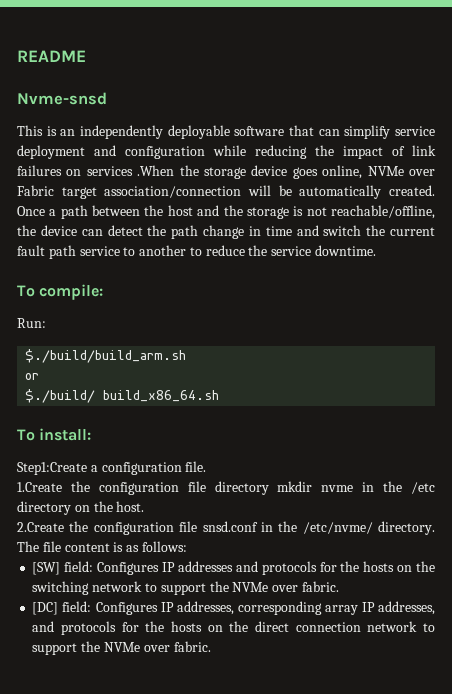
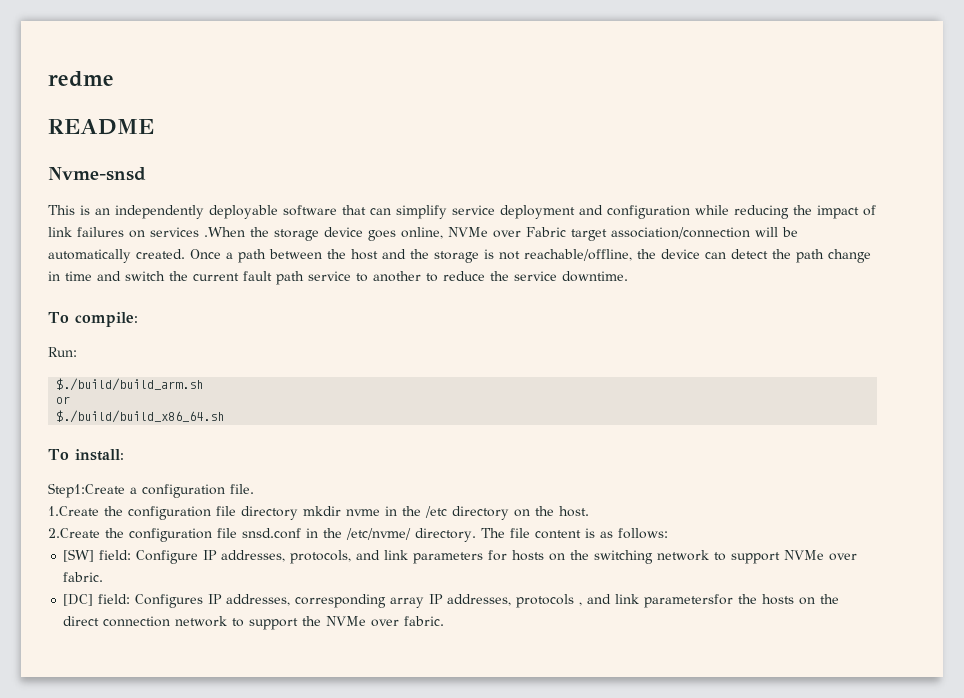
(17, 56) none -> [48,71,114,87] redme //
[25,389,220,403] $./build/ build_x86_64.sh -> [56,410,225,423] $./build/build_x86_64.sh
[97,561,360,575] Configures IP addresses and protocols for the -> [136,550,508,564] Configure IP addresses, protocols, and link parameters for
[209,581,229,592] the -> (781, 558) none
[32,621,139,635] and protocols for -> [516,594,734,608] protocols , and link parametersfor

